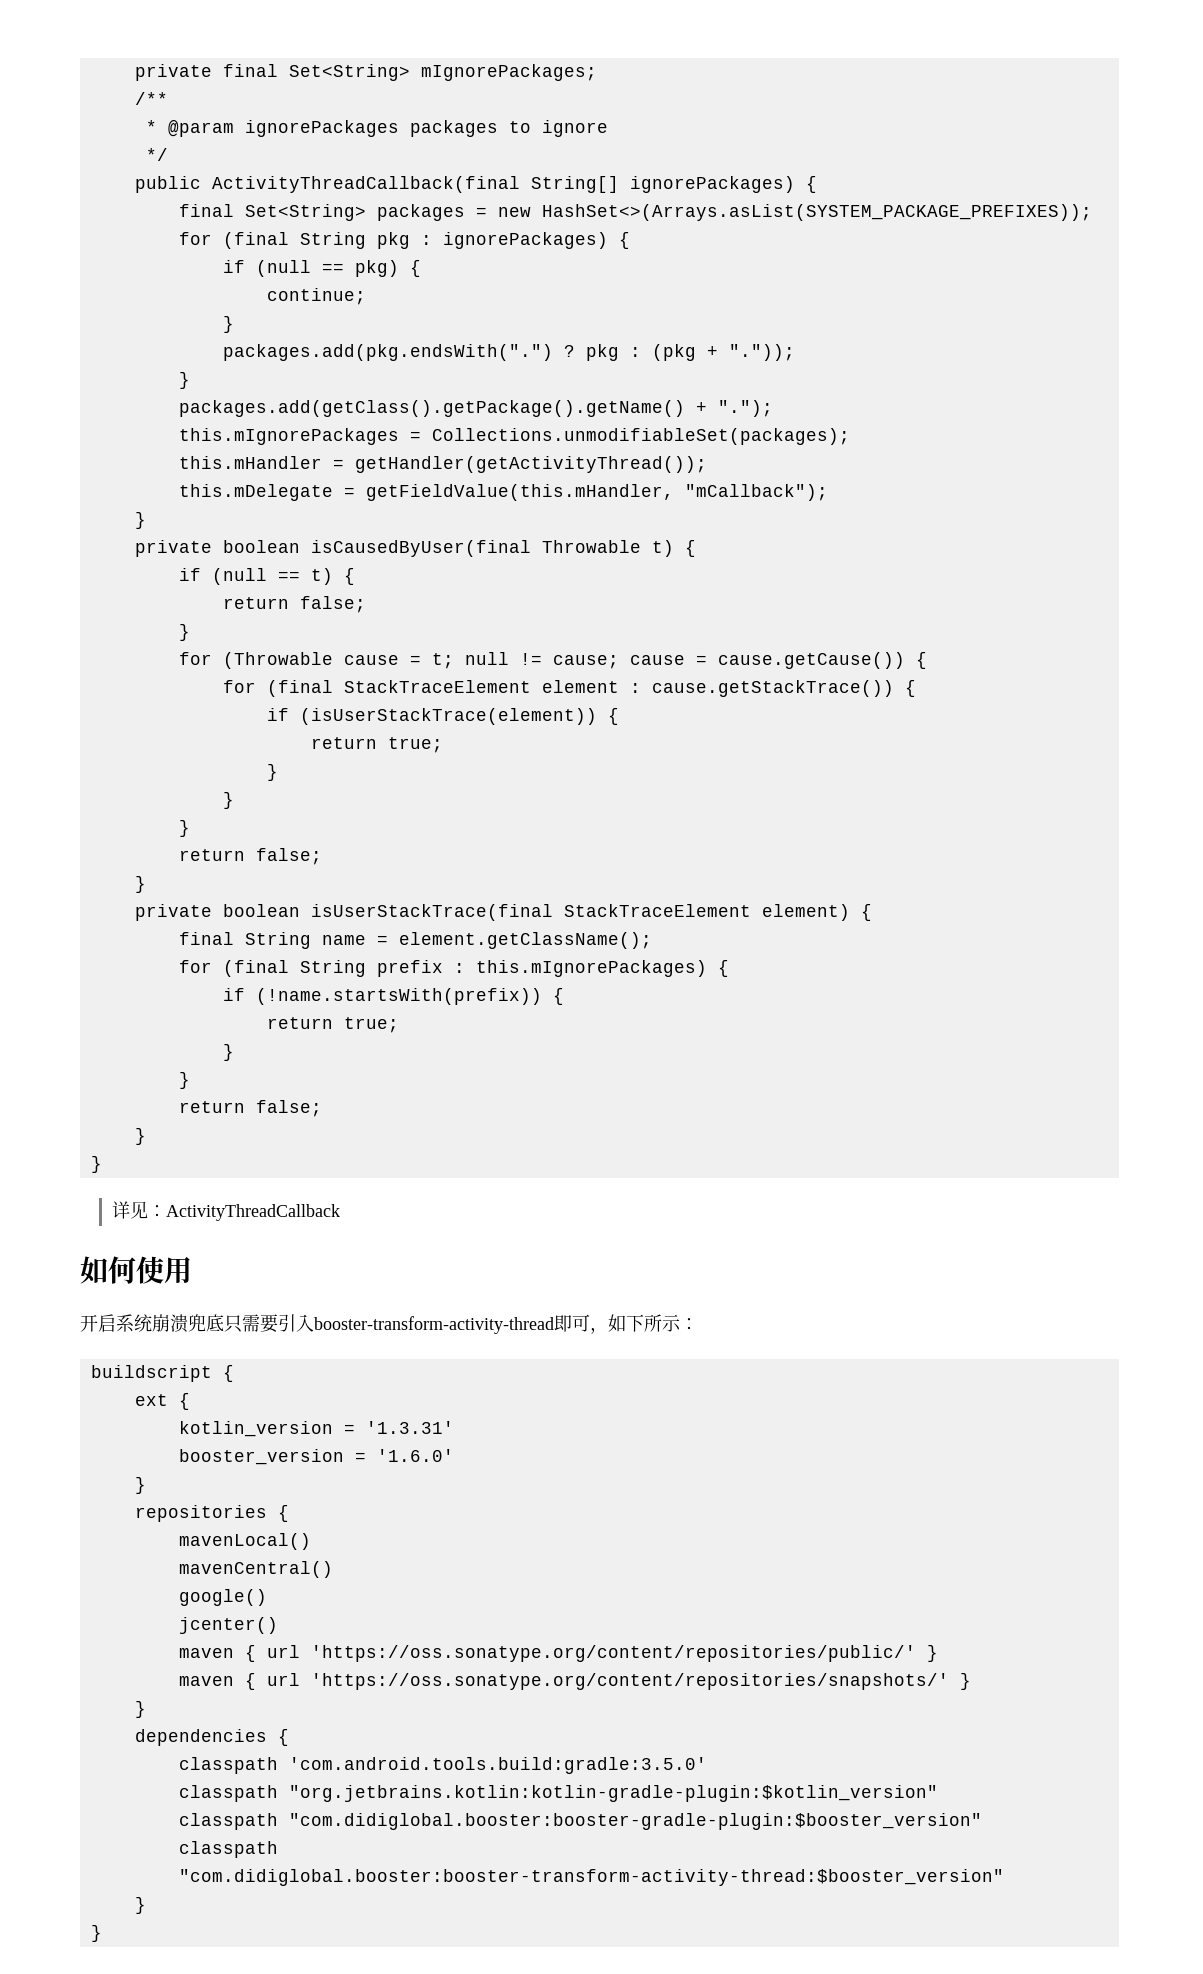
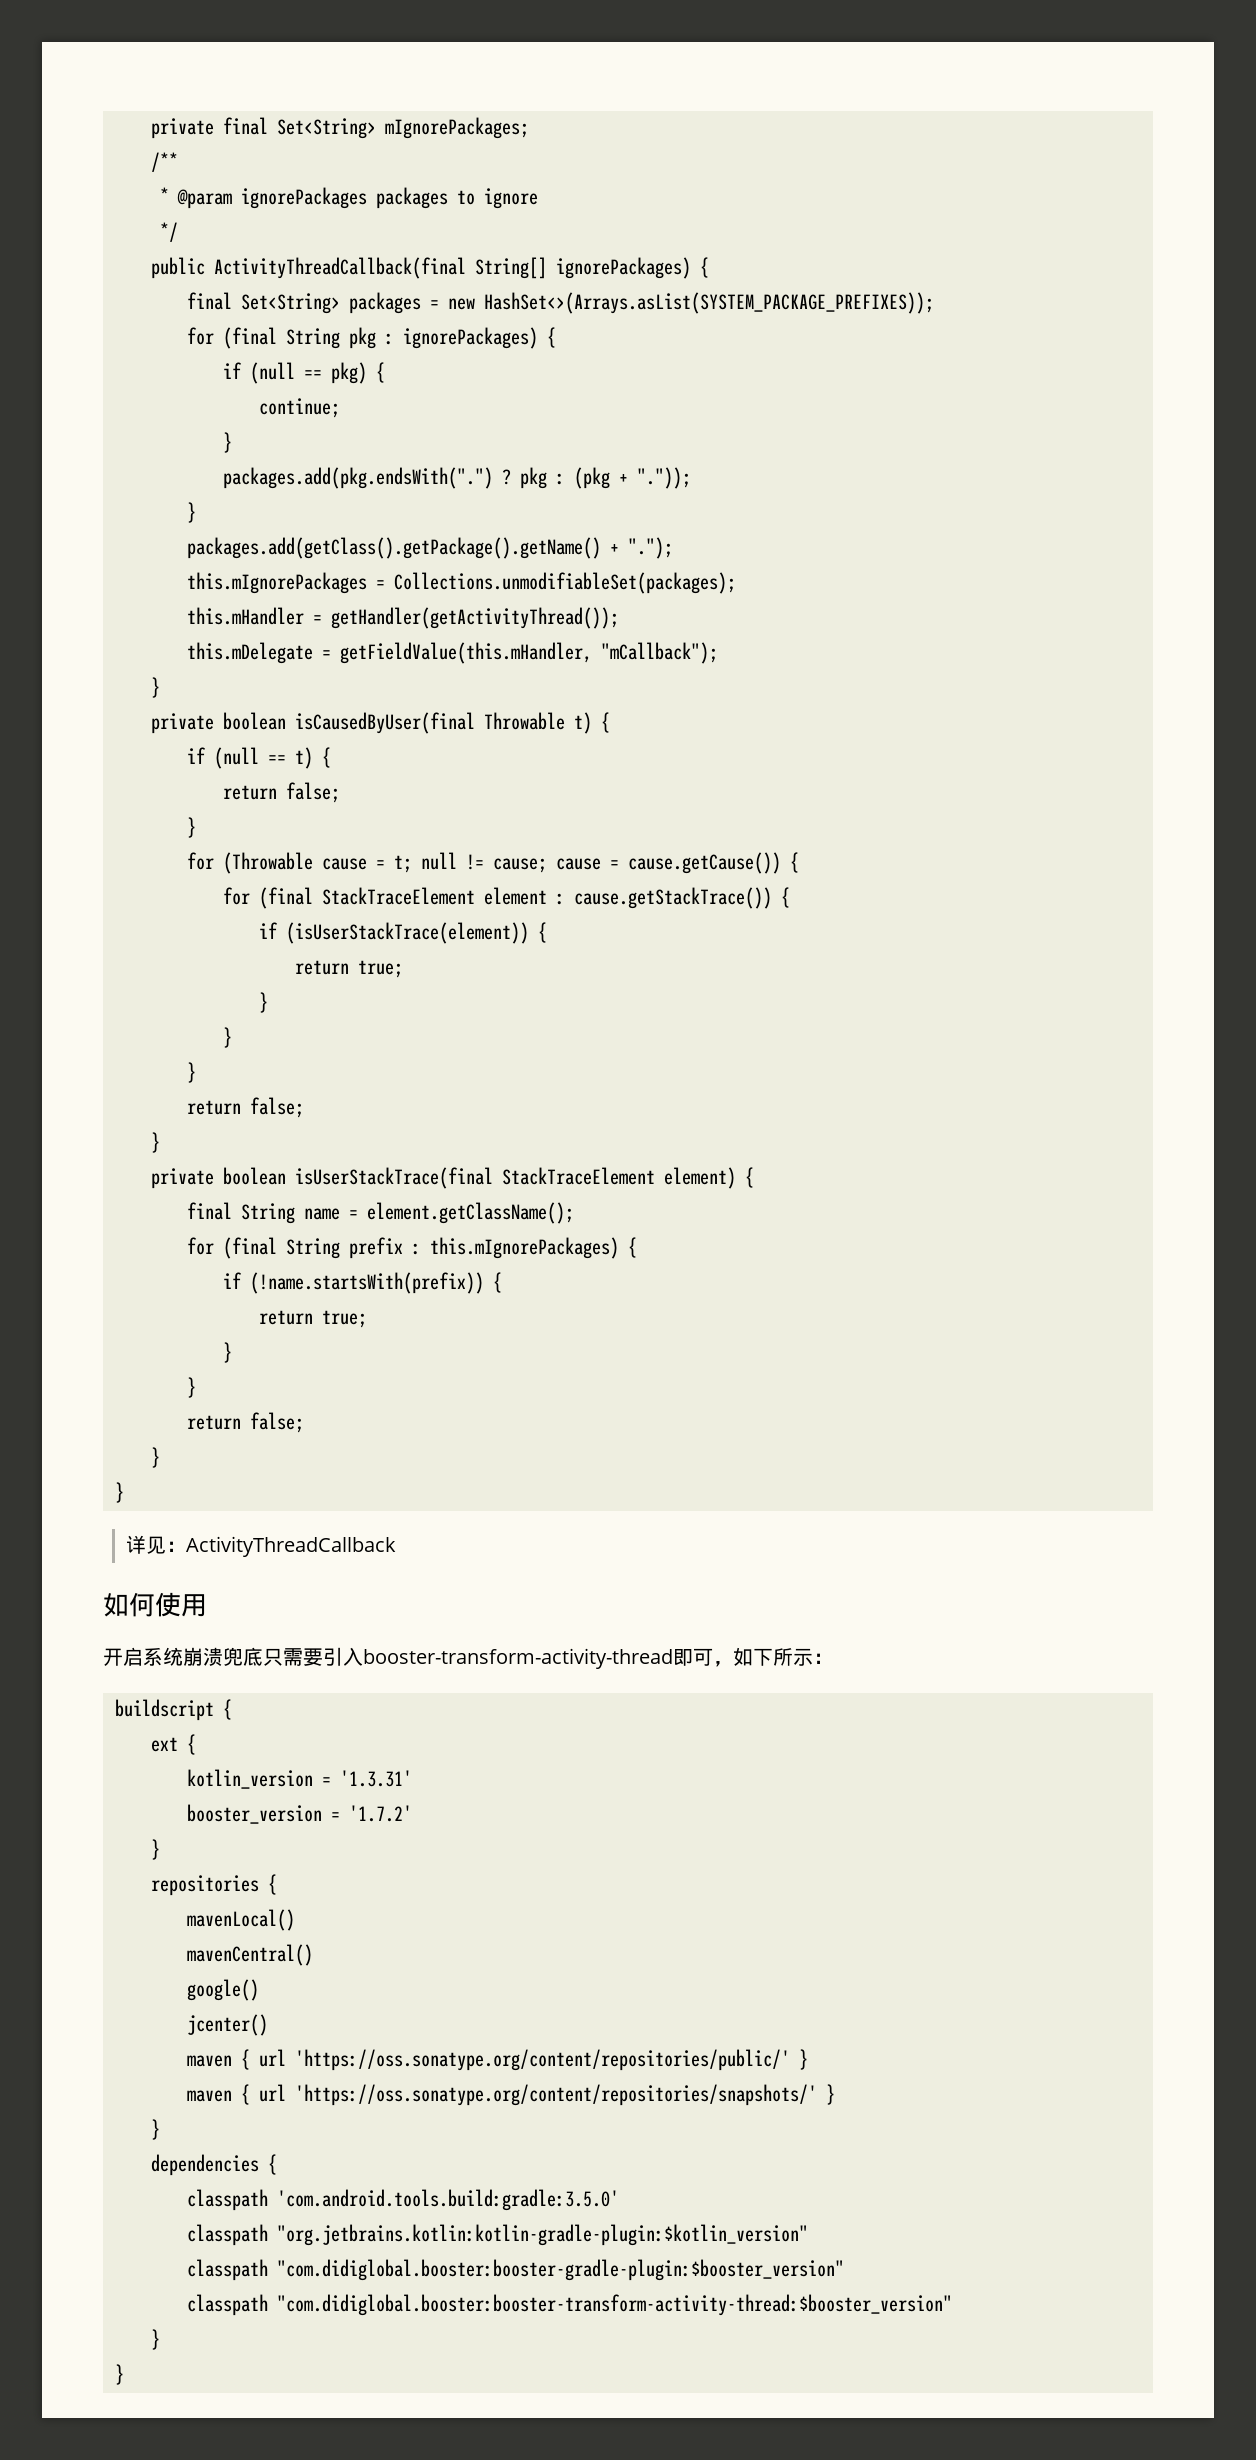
[376,1449,454,1462] '1.6.0' -> [349,1805,412,1822] '1.7.2'

